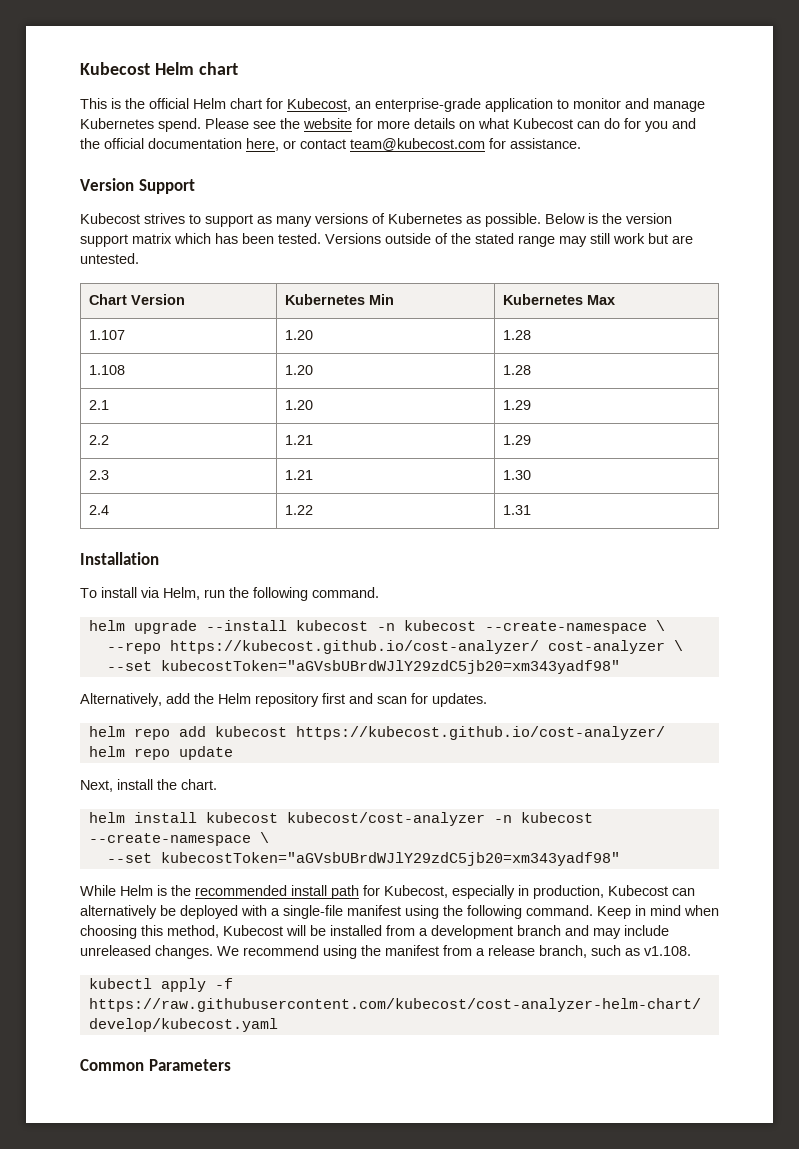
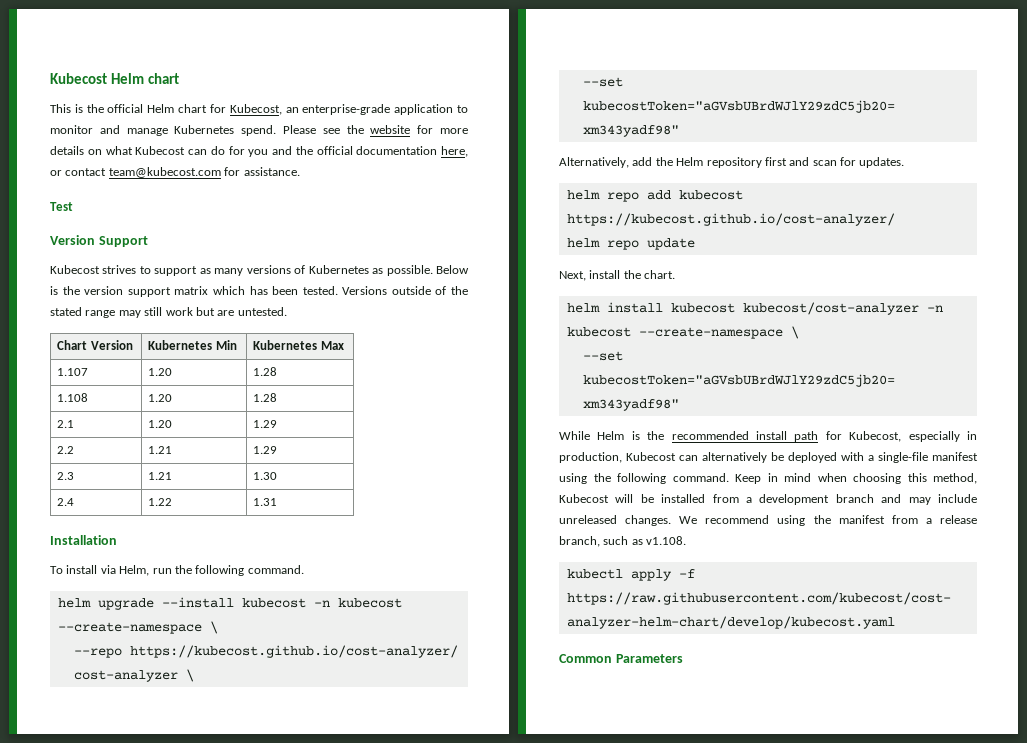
(581, 143) none -> [50,202,73,211] // Test

